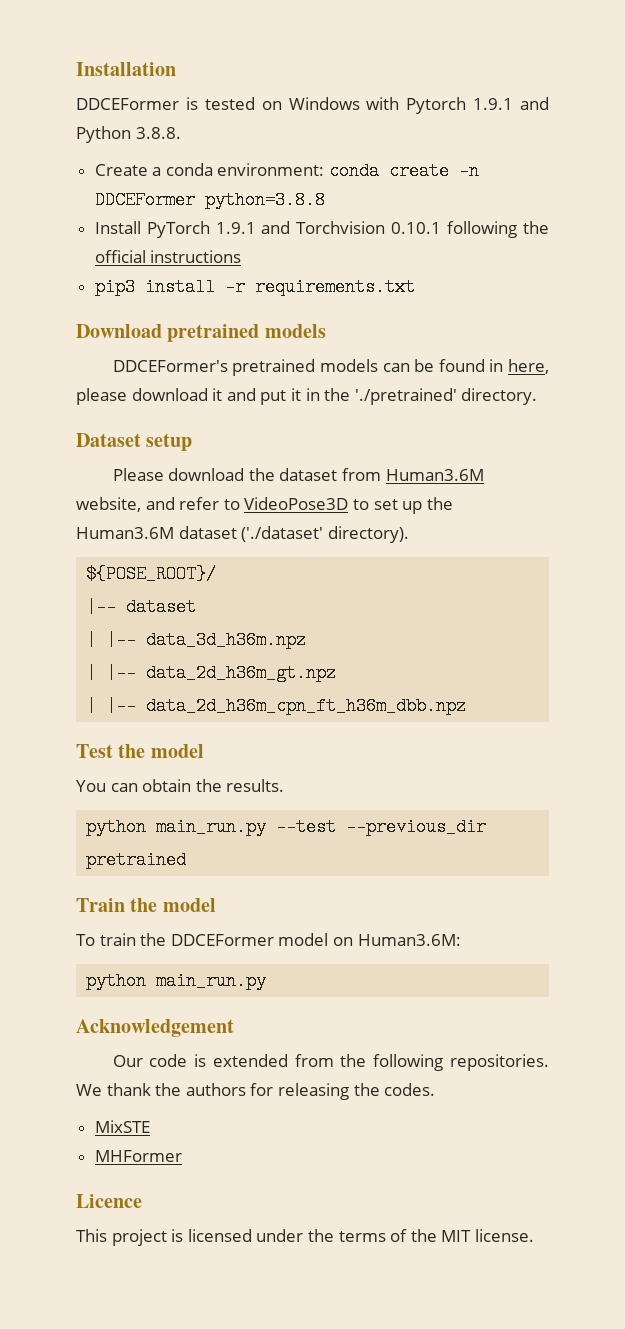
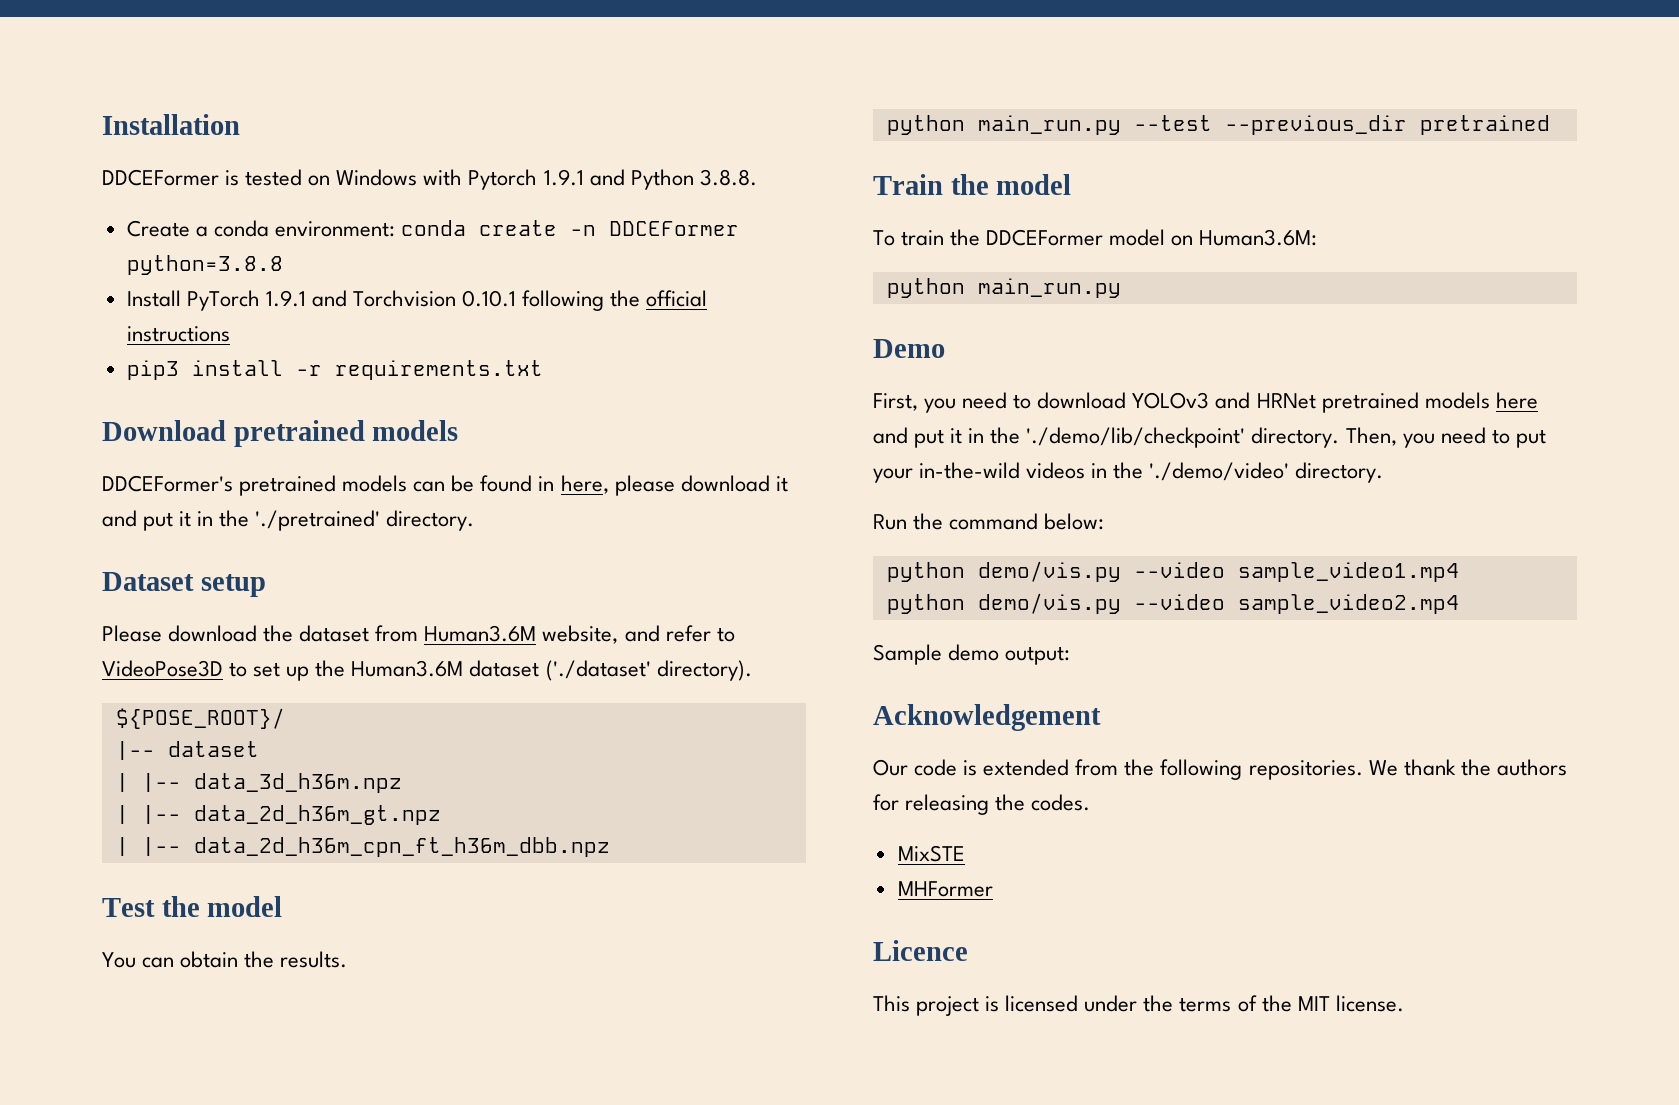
(267, 981) none -> [873,339,945,358] [873,392,1538,413] [873,427,1546,448] [873,462,1384,483] [873,513,1105,530] [886,561,1459,582] [886,593,1459,614] [873,644,1071,665] // Demo // First, you need to download YOLOv3 and HRNet pretrained models here and put it in the './demo/lib/checkpoint' directory. Then, you need to put your in-the-wild videos in the './demo/video' directory. // Run the command below: // python demo/vis.py --video sample_video1.mp4 // python demo/vis.py --video sample_video2.mp4 // Sample demo output:

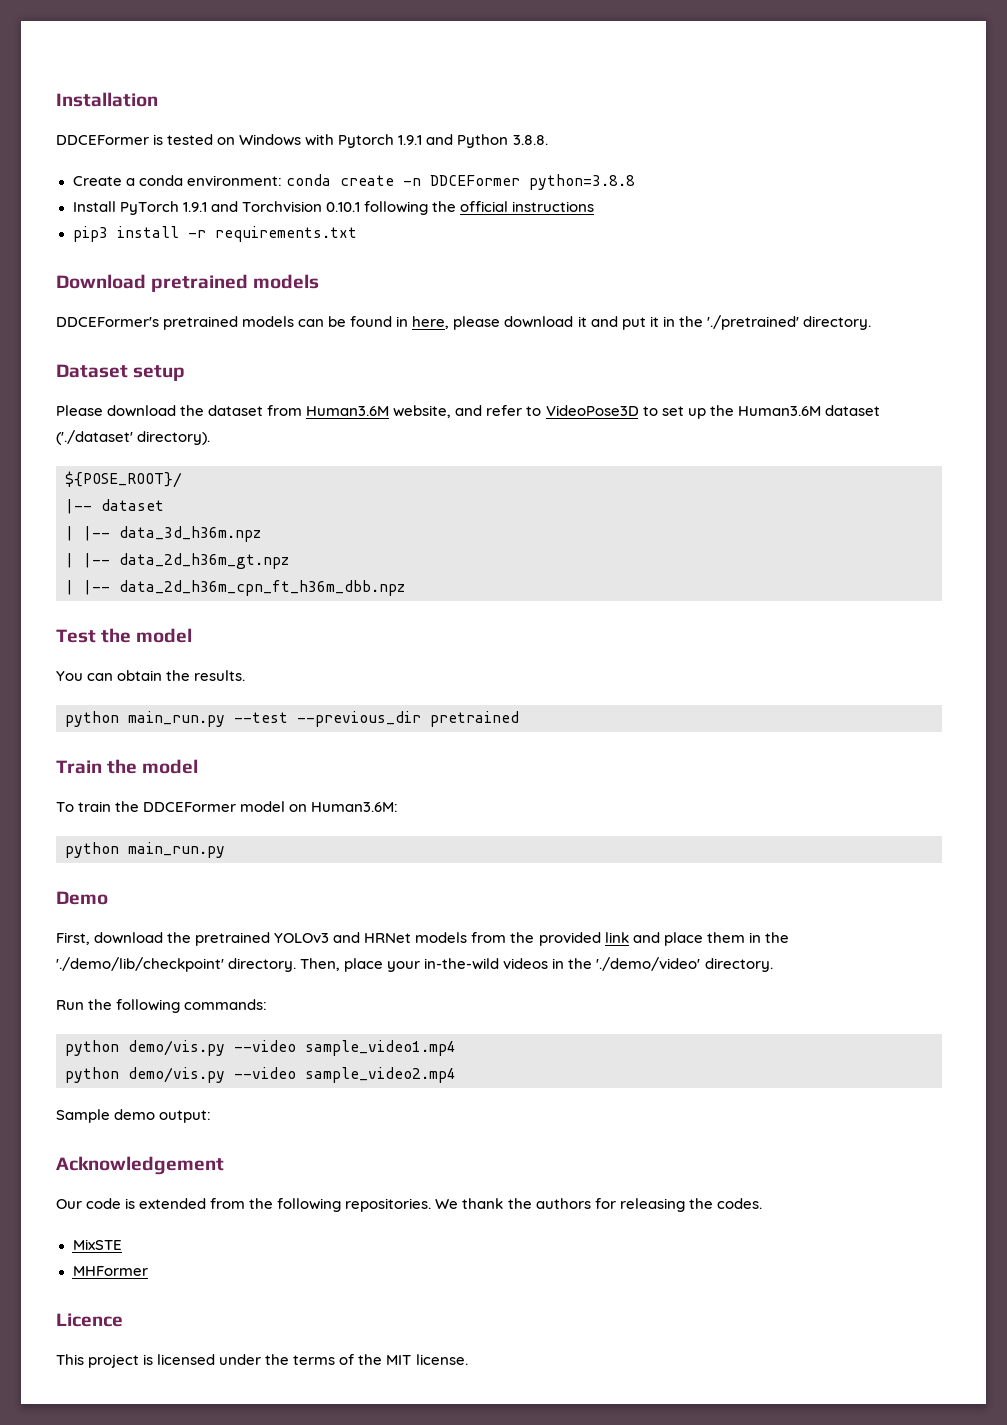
[924,392,1538,413] [873,427,963,448] you need to download YOLOv3 and HRNet pretrained models here and put it -> [94,932,745,946] download the pretrained YOLOv3 and HRNet models from the provided link and place them
[1402,427,1546,448] you need to put -> [344,958,384,972] place
[949,513,1105,530] command below: -> [116,999,268,1013] following commands:

